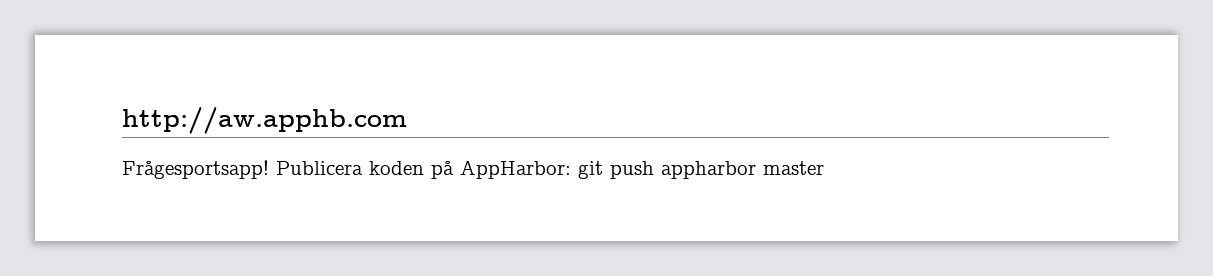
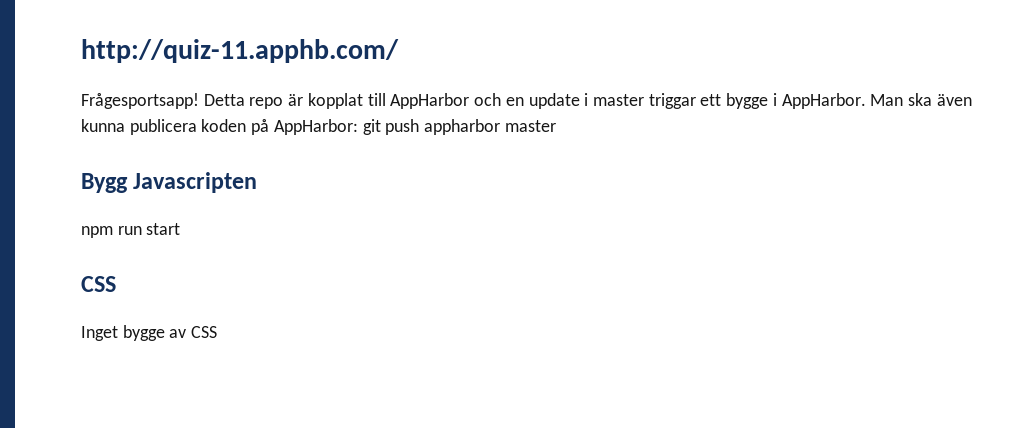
[122,107,407,134] http://aw.apphb.com -> [81,39,399,63] http://quiz-11.apphb.com/
[276,161,363,175] Publicera -> [203,93,972,109] [81,119,197,135] Detta repo är kopplat till AppHarbor och en update i master triggar ett bygge i AppHarbor. Man ska även kunna publicera
(824, 168) none -> [81,172,258,193] [81,223,181,238] [81,276,116,292] [81,325,218,341] // Bygg Javascripten // npm run start // CSS // Inget bygge av CSS

